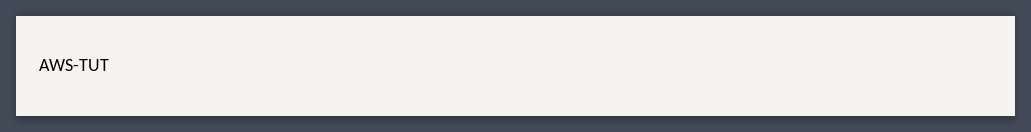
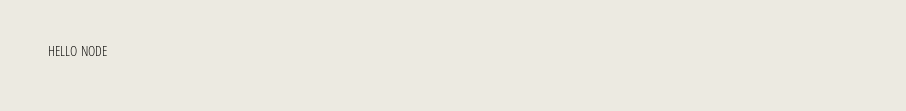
[39,59,109,71] AWS-TUT -> [48,46,107,56] HELLO NODE

